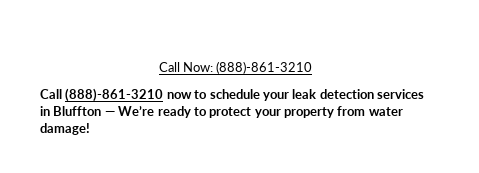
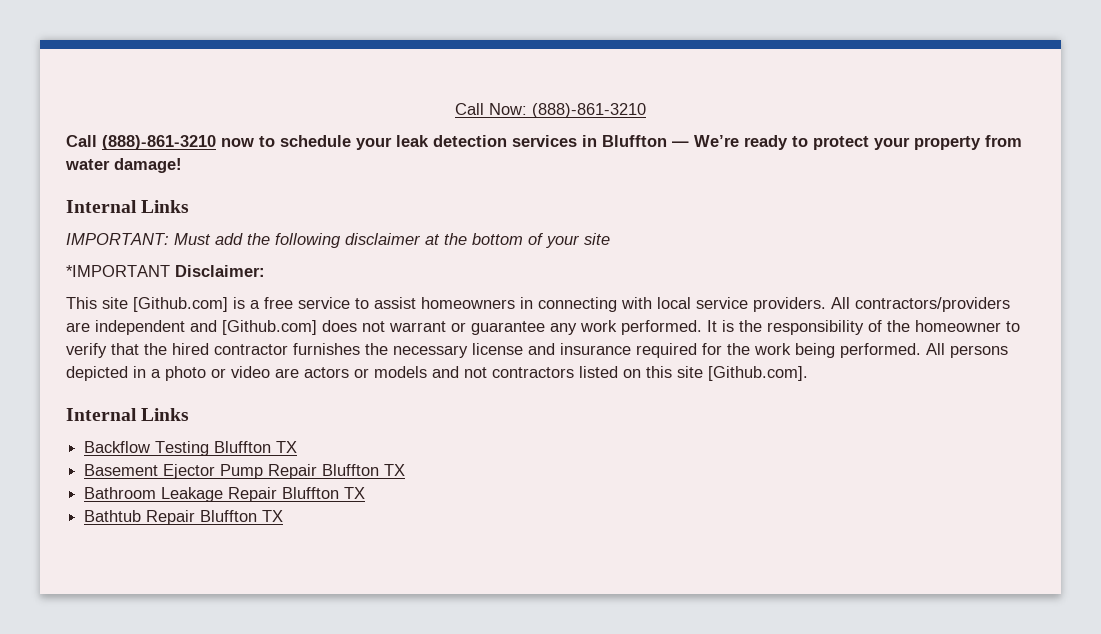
(90, 129) none -> [66,200,190,213] [66,233,610,248] [66,265,265,277] [66,297,1010,312] [66,320,1020,335] [66,343,1008,358] [66,366,808,381] [66,408,190,421] [84,441,298,456] [84,464,406,479] [84,487,366,502] [84,510,284,525] // Internal Links // IMPORTANT: Must add the following disclaimer at the bottom of your site // *IMPORTANT Disclaimer: // This site [Github.com] is a free service to assist homeowners in connecting with local service providers. All contractors/providers are independent and [Github.com] does not warrant or guarantee any work performed. It is the responsibility of the homeowner to verify that the hired contractor furnishes the necessary license and insurance required for the work being performed. All persons depicted in a photo or video are actors or models and not contractors listed on this site [Github.com]. // Internal Links // Backflow Testing Bluffton TX // Basement Ejector Pump Repair Bluffton TX // Bathroom Leakage Repair Bluffton TX // Bathtub Repair Bluffton TX

